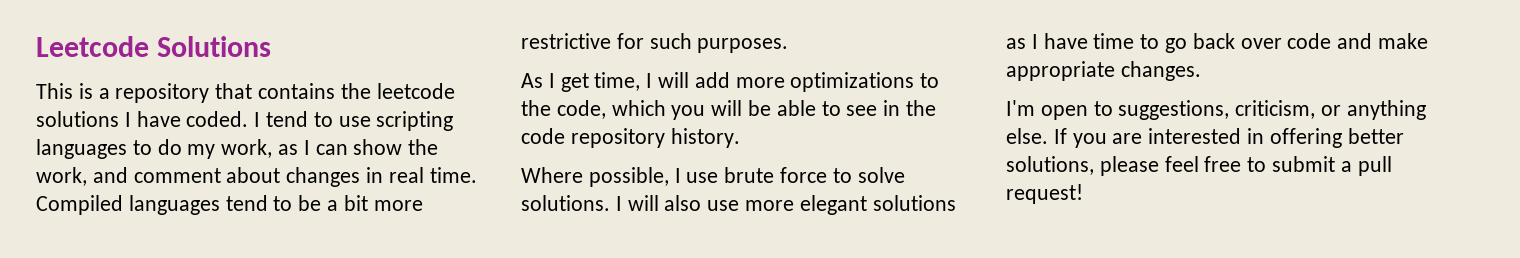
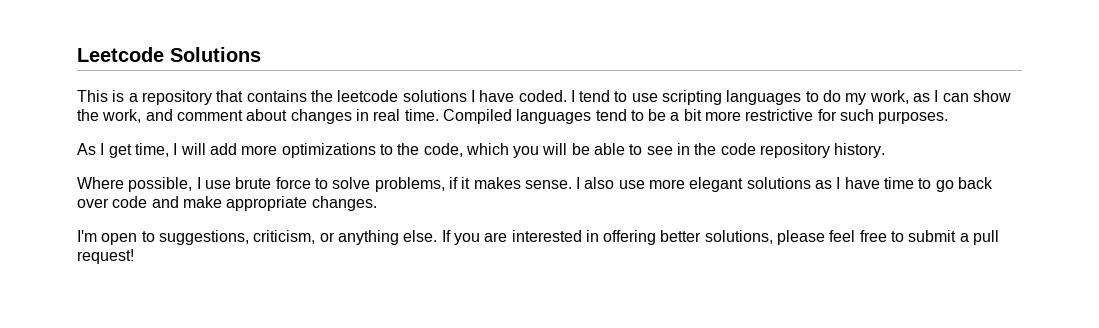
[521,195,659,211] solutions. I will -> [374,177,581,192] problems, if it makes sense. I

